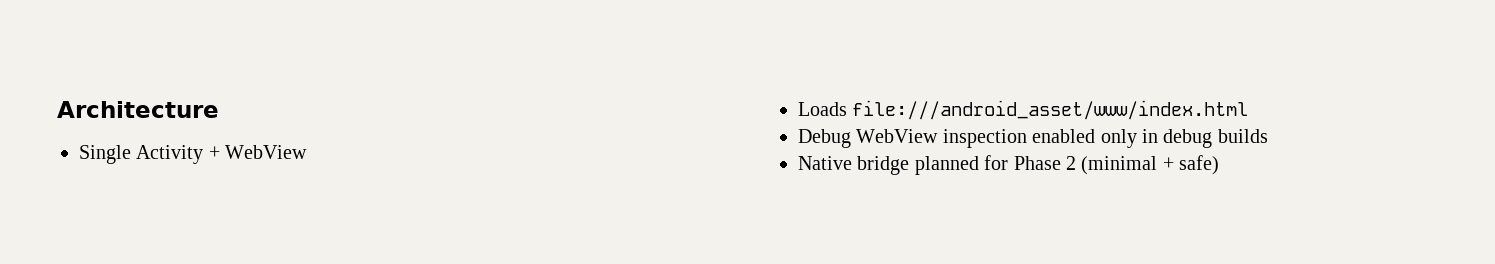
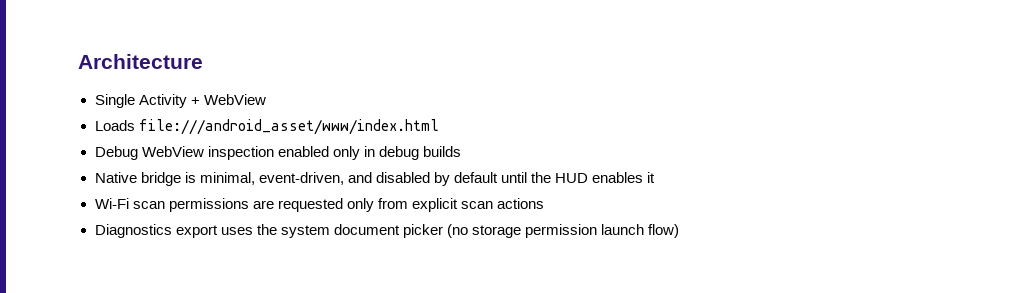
[914,155,1220,175] planned for Phase 2 (minimal + safe) -> [184,172,656,186] [94,198,544,212] [94,224,680,238] is minimal, event-driven, and disabled by default until the HUD enables it // Wi-Fi scan permissions are requested only from explicit scan actions // Diagnostics export uses the system document picker (no storage permission launch flow)

